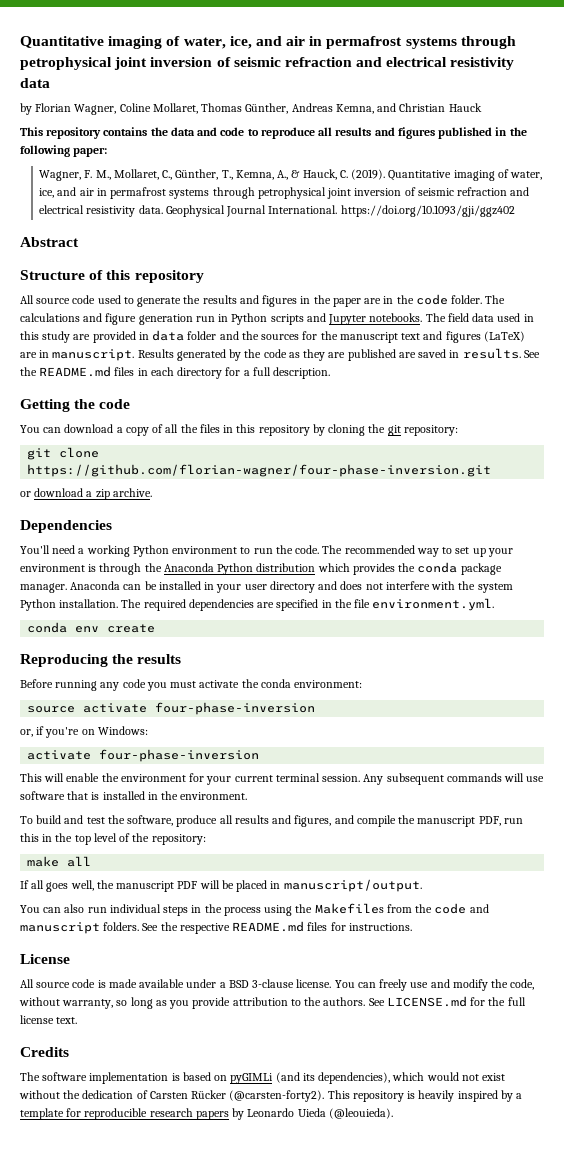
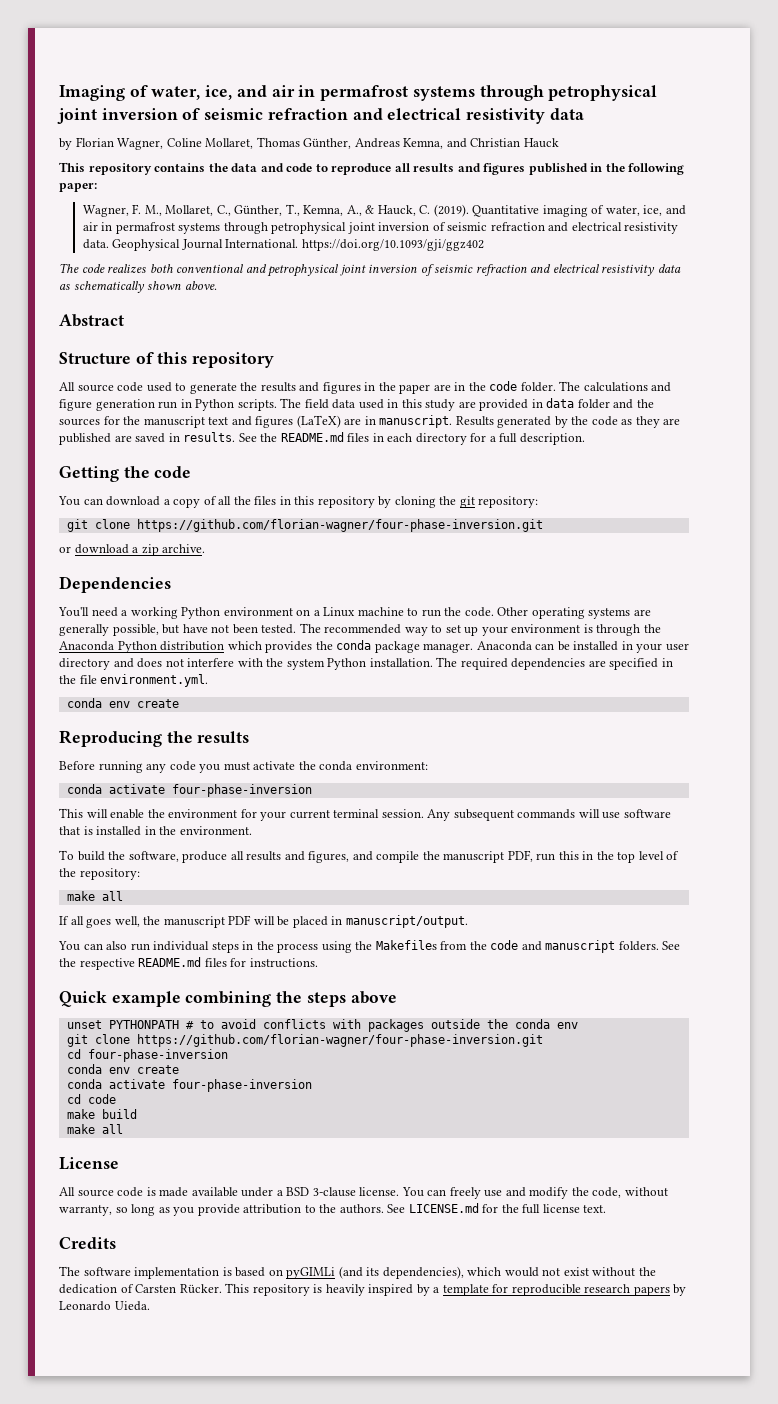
[20,36,163,49] Quantitative imaging -> [59,85,125,101] Imaging
(515, 211) none -> [59,263,681,277] [59,281,217,293] // The code realizes both conventional and petrophysical joint inversion of seismic refraction and electrical resistivity data as schematically shown above.
[270,313,423,325] scripts and Jupyter notebooks. -> [237,399,277,411] scripts.
[240,545,320,554] to run the code. -> [296,607,651,619] [59,624,297,636] on a Linux machine to run the code. Other operating systems are generally possible, but have not been tested.
[27,702,316,715] [20,726,148,738] source activate four-phase-inversion // or, if you're on Windows: // -> [66,784,102,794] conda
[64,815,105,824] and test -> (105, 856) none
(412, 927) none -> [59,991,397,1007] [66,1019,578,1032] [66,1034,543,1047] [66,1049,228,1062] [66,1064,179,1074] [66,1079,312,1092] [66,1094,116,1104] [66,1109,137,1119] [66,1124,123,1134] // Quick example combining the steps above // unset PYTHONPATH # to avoid conflicts with packages outside the conda env // git clone https://github.com/florian-wagner/four-phase-inversion.git // cd four-phase-inversion // conda env create // conda activate four-phase-inversion // cd code // make build // make all
[191,1090,325,1102] Rücker (@carsten-forty2). -> [179,1284,222,1294] Rücker.
[297,1108,393,1119] Uieda (@leouieda). -> [114,1301,150,1311] Uieda.

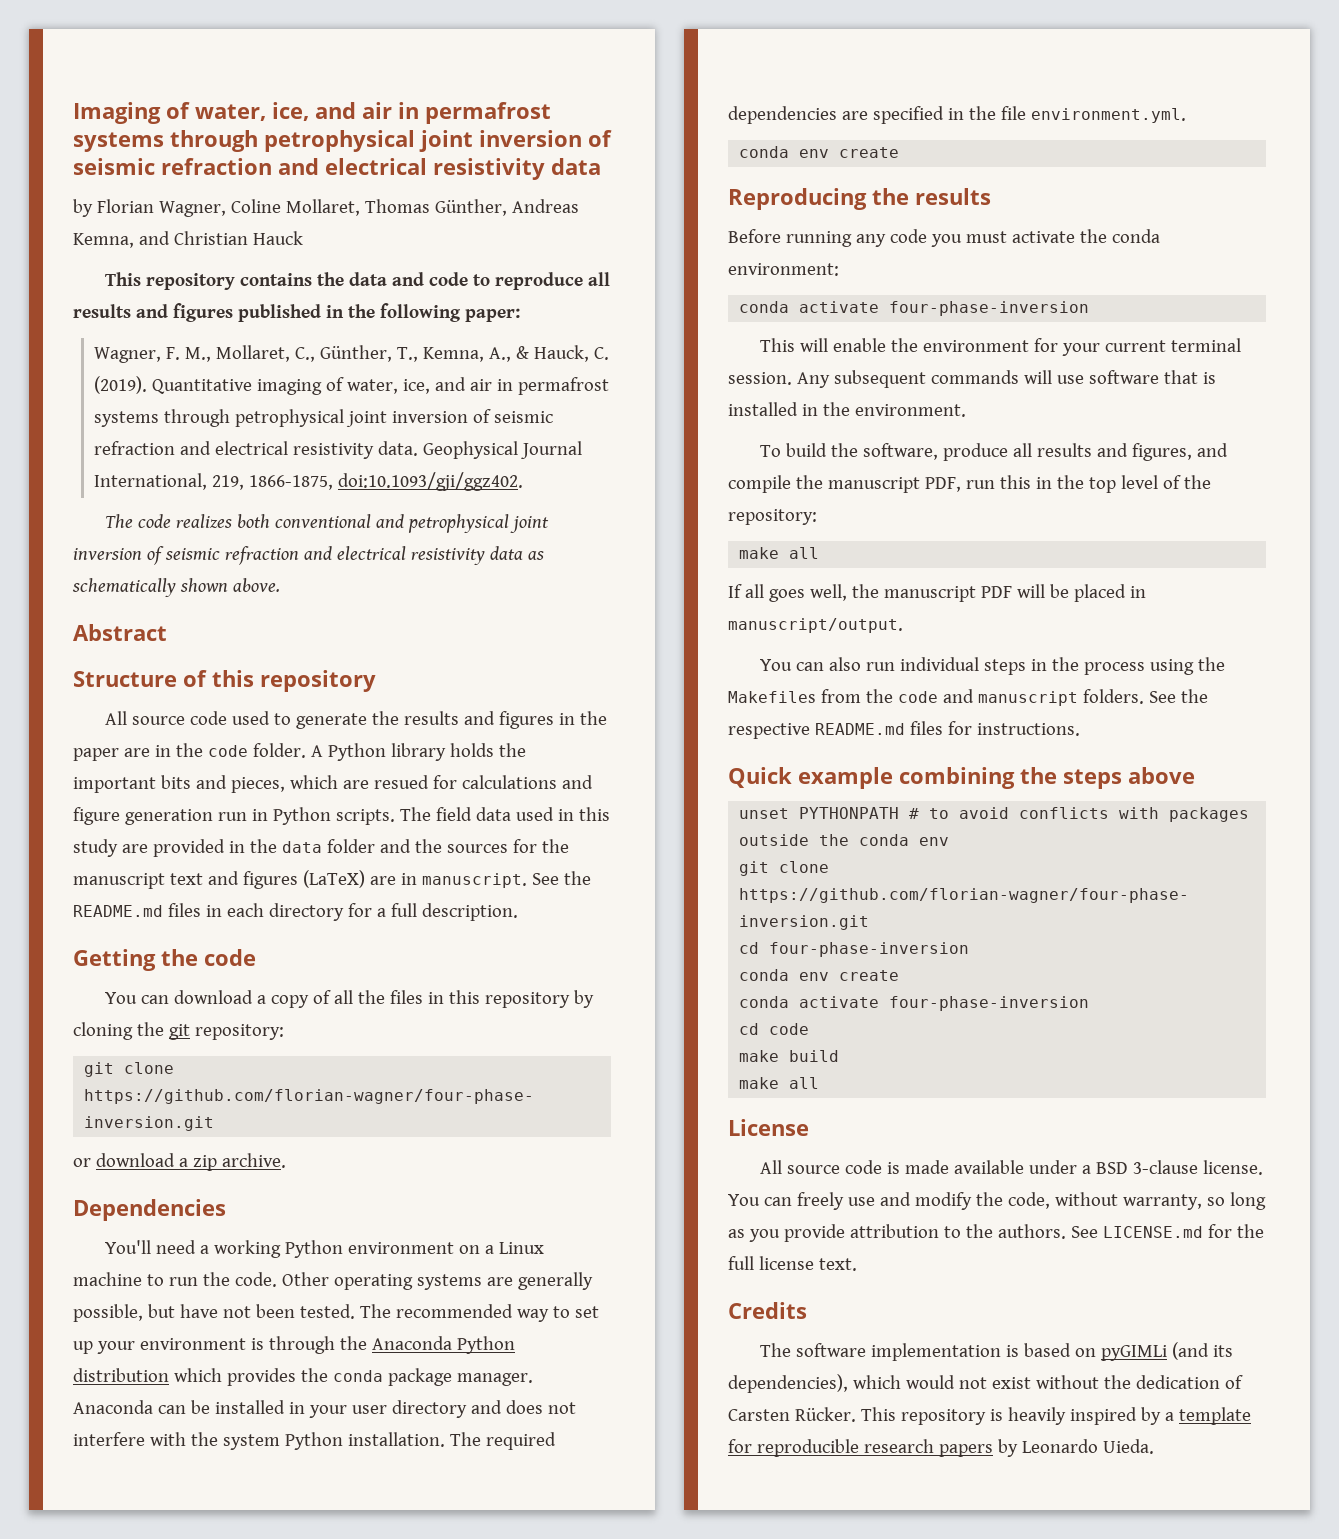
[225,239,484,251] International. https://doi.org/10.1093/gji/ggz402 -> [94,472,524,491] International, 219, 1866-1875, doi:10.1093/gji/ggz402.
[559,381,581,391] The -> [310,743,526,761] [73,775,457,793] A Python library holds the important bits and pieces, which are resued for
(543, 403) none -> [249,839,277,853] the
[455,416,681,428] [59,432,236,445] Results generated by the code as they are published are saved in results. -> (527, 880) none

